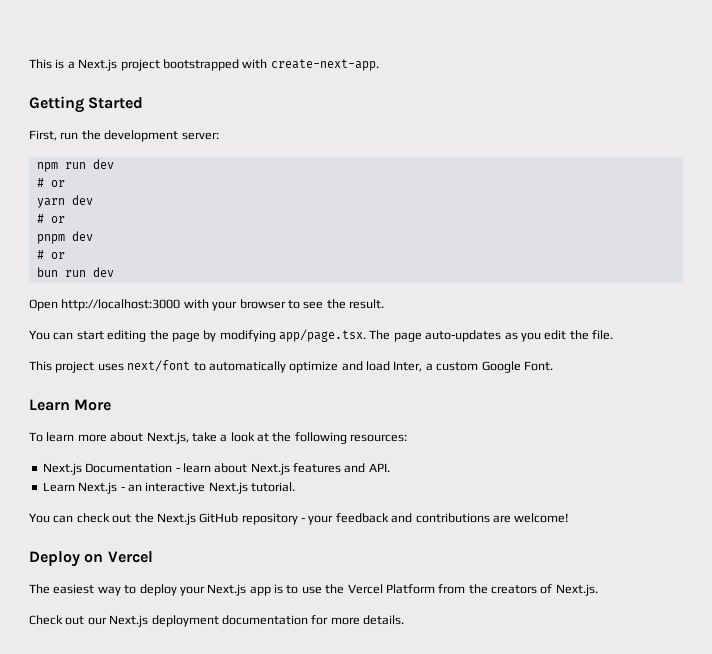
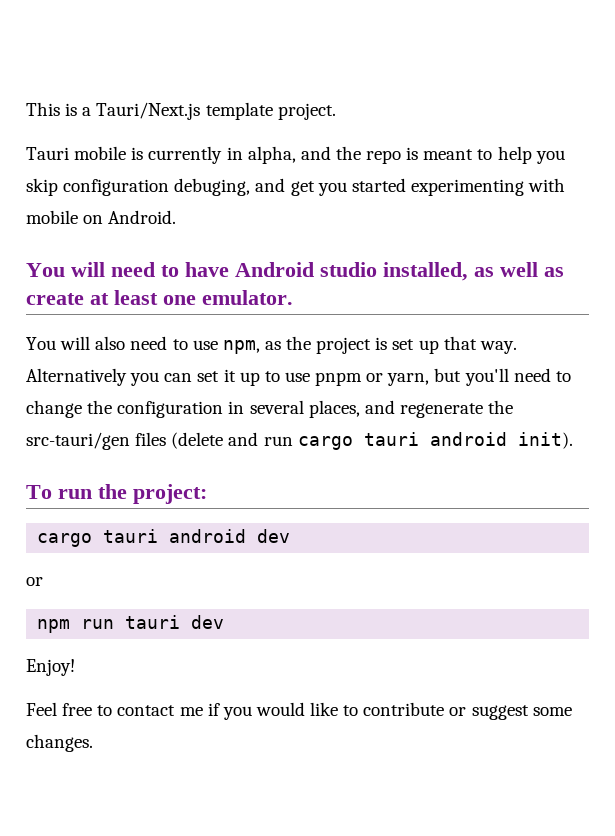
[78,59,379,71] [29,96,144,113] [29,130,219,142] Next.js project bootstrapped with create-next-app. // Getting Started // First, run the development server: -> [96,102,336,120] [26,146,565,164] [26,178,566,196] [26,210,177,224] [26,262,564,281] [26,290,293,305] [26,336,517,354] [26,368,571,386] [26,400,514,418] [26,432,573,450] [26,484,207,504] [37,529,291,547] [26,577,43,586] Tauri/Next.js template project. // Tauri mobile is currently in alpha, and the repo is meant to help you skip configuration debuging, and get you started experimenting with mobile on Android. // You will need to have Android studio installed, as well as create at least one emulator. // You will also need to use npm, as the project is set up that way. Alternatively you can set it up to use pnpm or yarn, but you'll need to change the configuration in several places, and regenerate the src-tauri/gen files (delete and run cargo tauri android init). // To run the project: // cargo tauri android dev // or
[92,159,114,169] [36,178,65,187] [36,195,93,208] [36,214,65,223] [36,231,93,244] [36,250,65,259] [36,267,114,277] [29,299,384,311] [29,329,613,342] [29,360,553,373] [29,399,112,411] [29,432,408,444] [42,463,390,475] [42,482,295,494] [29,513,570,525] [29,551,153,567] [29,584,598,596] [29,615,404,627] dev // # or // yarn dev // # or // pnpm dev // # or // bun run dev // Open http://localhost:3000 with your browser to see the result. // You can start editing the page by modifying app/page.tsx. The page auto-updates as you edit the file. // This project uses next/font to automatically optimize and load Inter, a custom Google Font. // Learn More // To learn more about Next.js, take a look at the following resources: // Next.js Documentation - learn about Next.js features and API. // Learn Next.js - an interactive Next.js tutorial. // You can check out the Next.js GitHub repository - your feedback and contributions are welcome! // Deploy on Vercel // The easiest way to deploy your Next.js app is to use the Vercel Platform from the creators of Next.js. // Check out our Next.js deployment documentation for more details. -> [125,615,225,629] [26,659,75,676] [26,702,572,720] [26,734,93,752] tauri dev // Enjoy! // Feel free to contact me if you would like to contribute or suggest some changes.

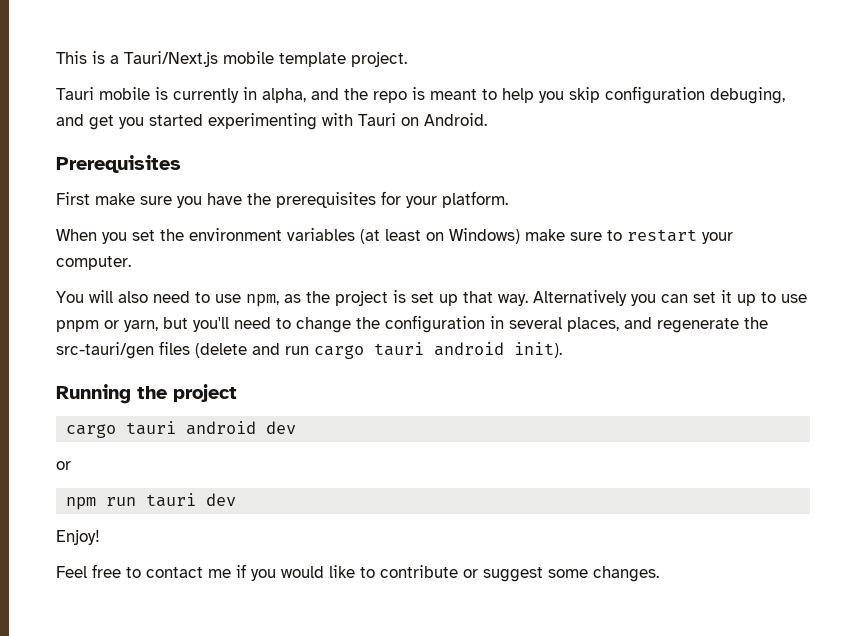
(201, 111) none -> [223,51,274,64] mobile
[26,210,78,224] mobile -> [358,113,396,126] Tauri
[26,262,564,281] [26,290,293,305] You will need to have Android studio installed, as well as create at least one emulator. -> [56,155,181,173] [56,191,508,208] [56,228,733,244] [56,256,131,270] Prerequisites // First make sure you have the prerequisites for your platform. // When you set the environment variables (at least on Windows) make sure to restart your computer.
[26,484,207,504] To run the project: -> [56,384,237,404] Running the project

